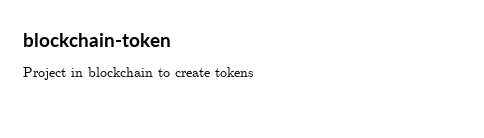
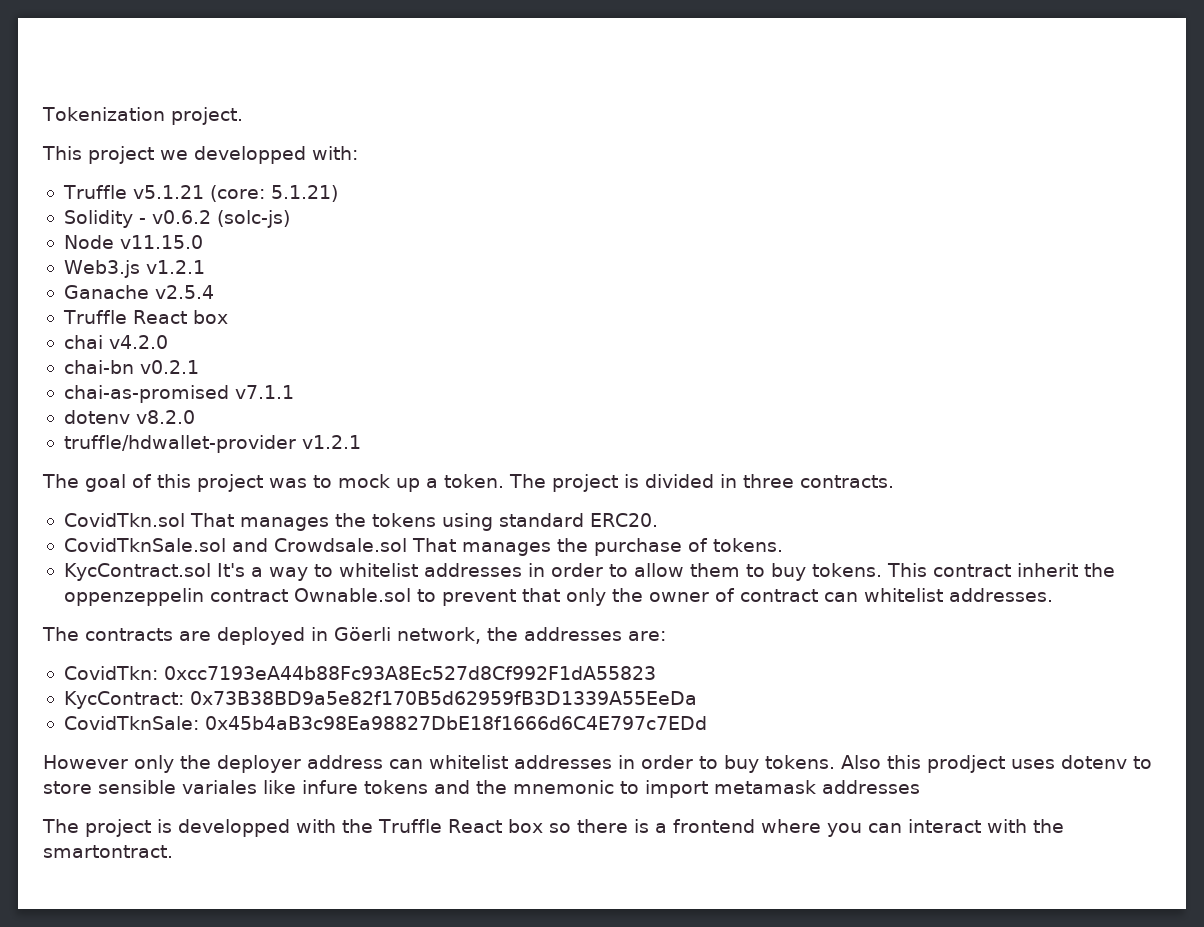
[23,33,171,47] [23,67,254,80] blockchain-token // Project in blockchain to create tokens -> [42,107,243,125] [42,146,358,164] [62,185,338,202] [63,210,290,228] [63,235,203,249] [63,260,205,278] [63,285,214,299] [62,310,228,324] [63,335,168,349] [63,360,199,374] [63,385,294,403] [63,410,195,424] [63,435,361,453] [42,474,894,492] [63,513,658,531] [63,538,783,556] [63,563,1115,581] [63,588,1053,606] [42,627,666,645] [63,666,656,680] [63,691,697,709] [63,716,707,730] [43,755,1152,773] [43,780,920,798] [42,819,1064,837] [43,845,173,858] Tokenization project. // This project we developped with: // Truffle v5.1.21 (core: 5.1.21) // Solidity - v0.6.2 (solc-js) // Node v11.15.0 // Web3.js v1.2.1 // Ganache v2.5.4 // Truffle React box // chai v4.2.0 // chai-bn v0.2.1 // chai-as-promised v7.1.1 // dotenv v8.2.0 // truffle/hdwallet-provider v1.2.1 // The goal of this project was to mock up a token. The project is divided in three contracts. // CovidTkn.sol That manages the tokens using standard ERC20. // CovidTknSale.sol and Crowdsale.sol That manages the purchase of tokens. // KycContract.sol It's a way to whitelist addresses in order to allow them to buy tokens. This contract inherit the oppenzeppelin contract Ownable.sol to prevent that only the owner of contract can whitelist addresses. // The contracts are deployed in Göerli network, the addresses are: // CovidTkn: 0xcc7193eA44b88Fc93A8Ec527d8Cf992F1dA55823 // KycContract: 0x73B38BD9a5e82f170B5d62959fB3D1339A55EeDa // CovidTknSale: 0x45b4aB3c98Ea98827DbE18f1666d6C4E797c7EDd // However only the deployer address can whitelist addresses in order to buy tokens. Also this prodject uses dotenv to store sensible variales like infure tokens and the mnemonic to import metamask addresses // The project is developped with the Truffle React box so there is a frontend where you can interact with the smartontract.

